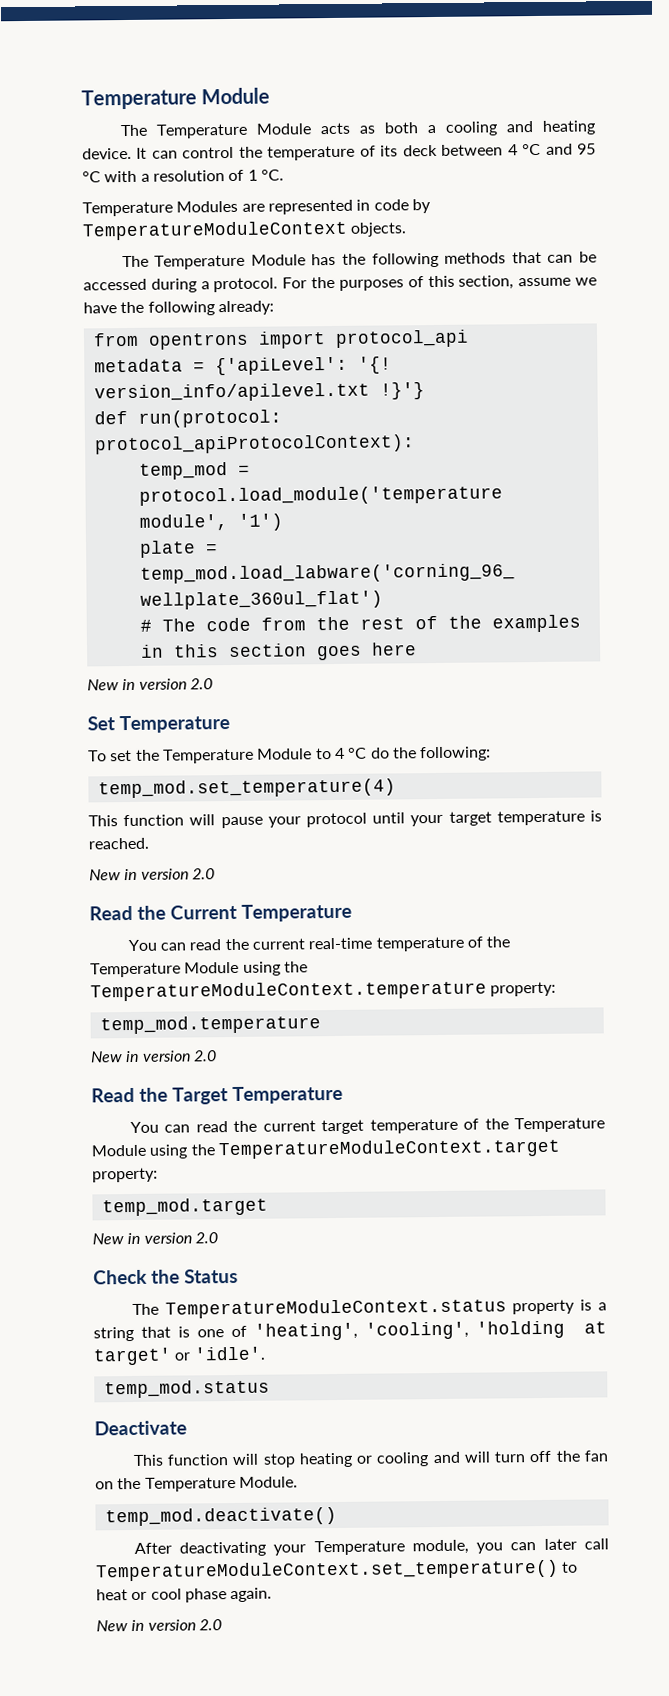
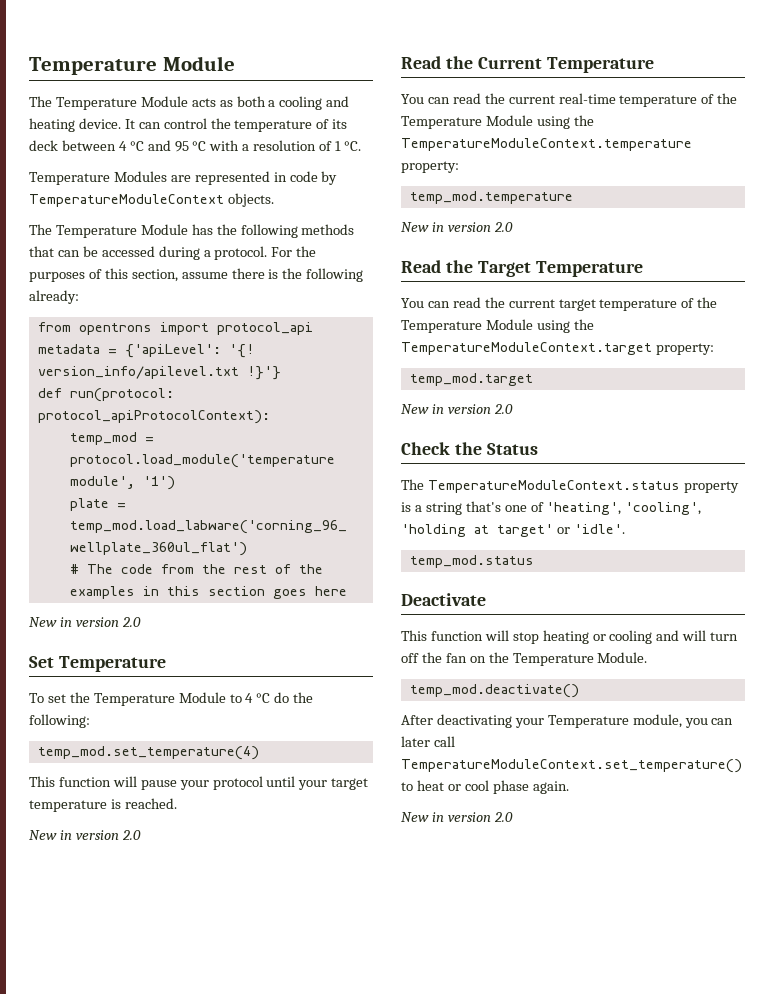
[575,277,597,286] [83,302,117,314] we have -> [231,268,279,279] there is
[140,1326,190,1338] that is -> [465,501,501,512] that's

